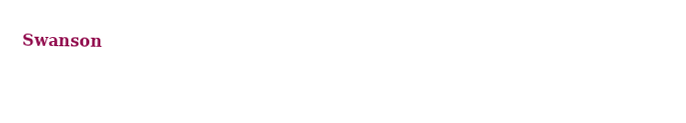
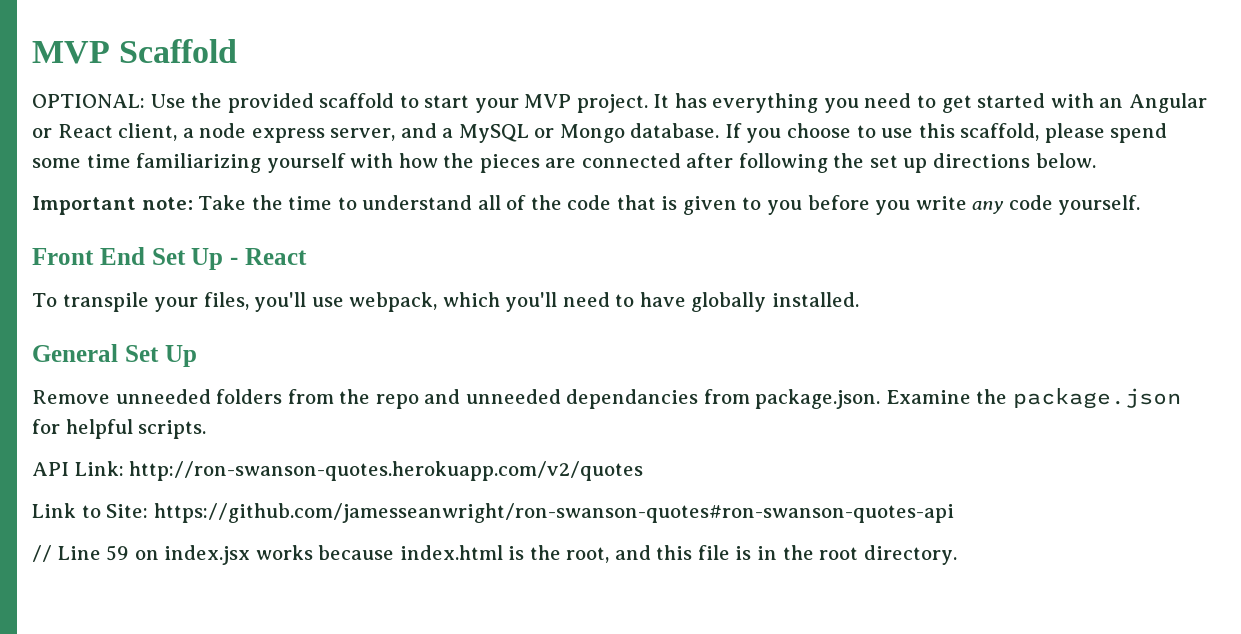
[22,33,103,47] Swanson -> [32,39,238,64] [32,93,1207,113] [32,123,1168,143] [32,153,1096,173] [32,195,1141,215] [32,247,307,270] [32,292,859,312] [32,344,197,367] [32,388,1181,409] [32,419,207,439] [32,461,644,481] [32,503,954,523] [32,545,957,565] MVP Scaffold // OPTIONAL: Use the provided scaffold to start your MVP project. It has everything you need to get started with an Angular or React client, a node express server, and a MySQL or Mongo database. If you choose to use this scaffold, please spend some time familiarizing yourself with how the pieces are connected after following the set up directions below. // Important note: Take the time to understand all of the code that is given to you before you write any code yourself. // Front End Set Up - React // To transpile your files, you'll use webpack, which you'll need to have globally installed. // General Set Up // Remove unneeded folders from the repo and unneeded dependancies from package.json. Examine the package.json for helpful scripts. // API Link: http://ron-swanson-quotes.herokuapp.com/v2/quotes // Link to Site: https://github.com/jamesseanwright/ron-swanson-quotes#ron-swanson-quotes-api // // Line 59 on index.jsx works because index.html is the root, and this file is in the root directory.

